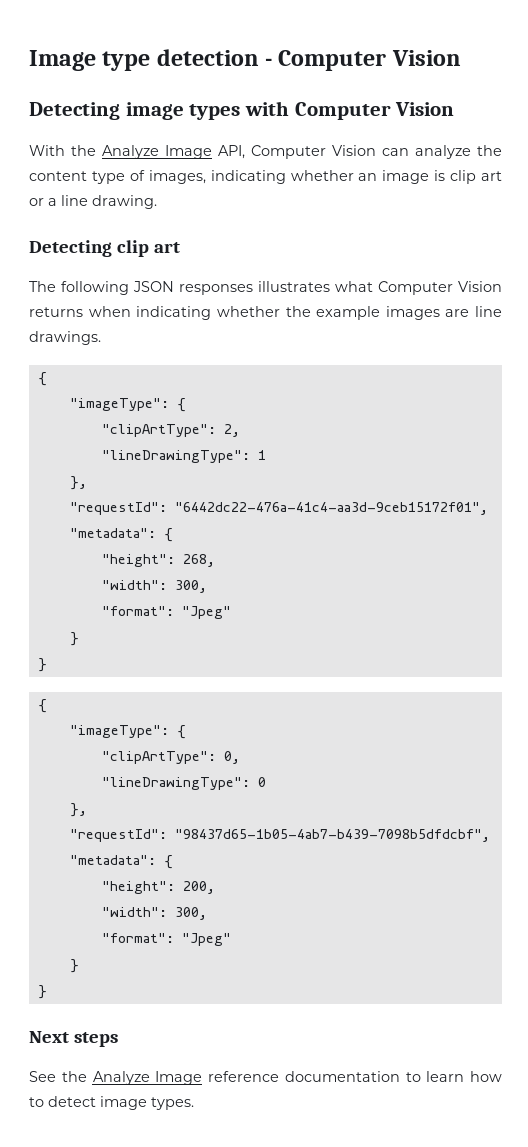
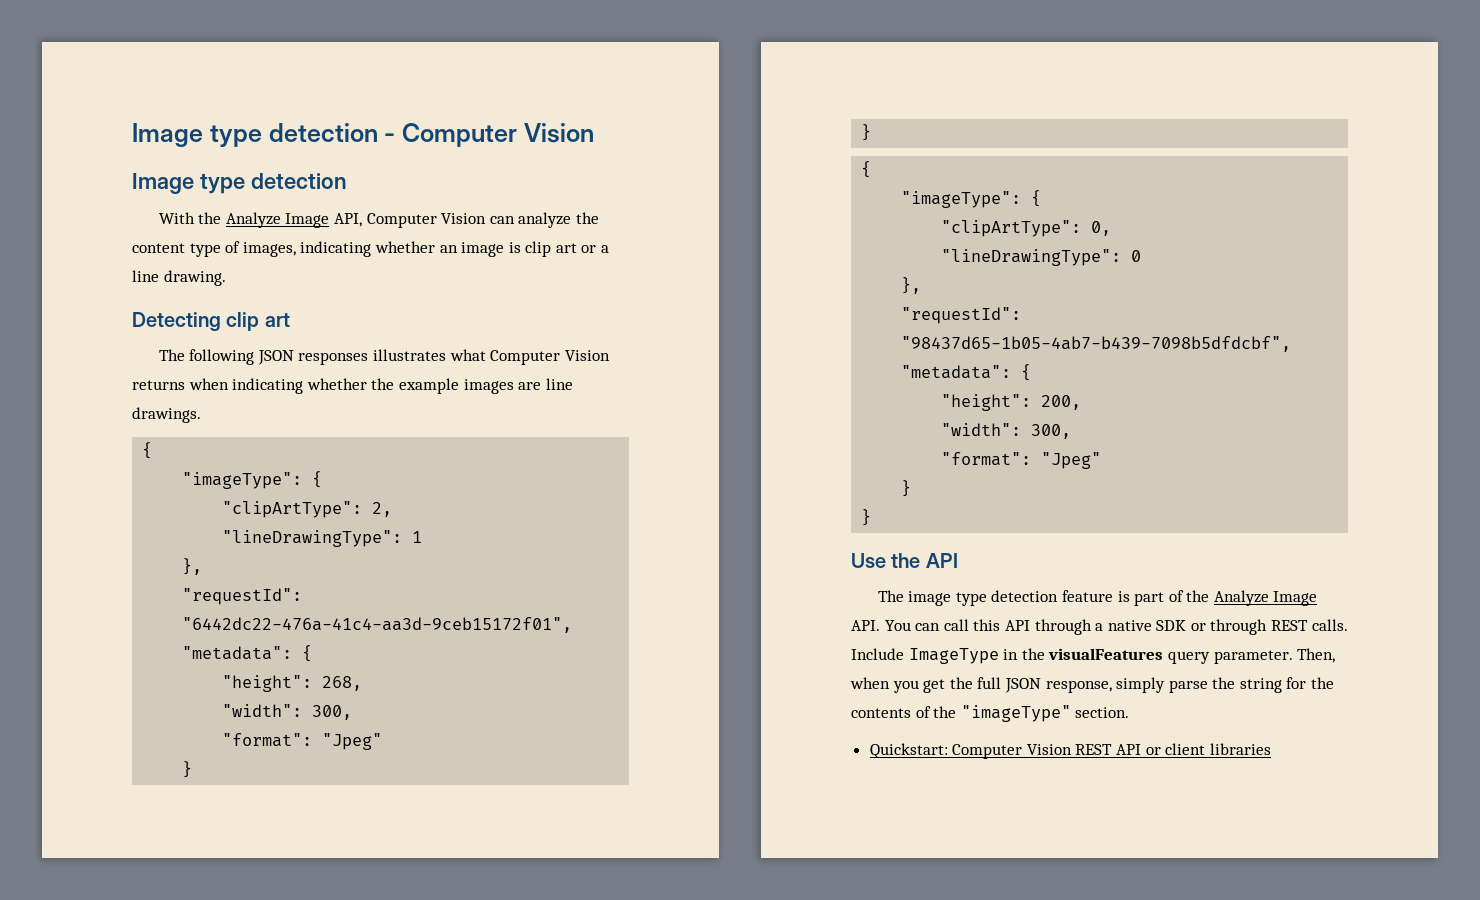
[29,101,455,120] Detecting image types with Computer Vision -> [132,173,347,194] Image type detection
[29,1031,118,1047] [29,1071,502,1085] [29,1096,194,1110] Next steps // See the Analyze Image reference documentation to learn how to detect image types. -> [851,553,958,568] [877,590,1318,606] [851,619,1348,635] [851,648,1336,664] [850,677,1335,693] [851,705,1130,722] [869,743,1271,759] Use the API // The image type detection feature is part of the Analyze Image API. You can call this API through a native SDK or through REST calls. Include ImageType in the visualFeatures query parameter. Then, when you get the full JSON response, simply parse the string for the contents of the "imageType" section. // Quickstart: Computer Vision REST API or client libraries

